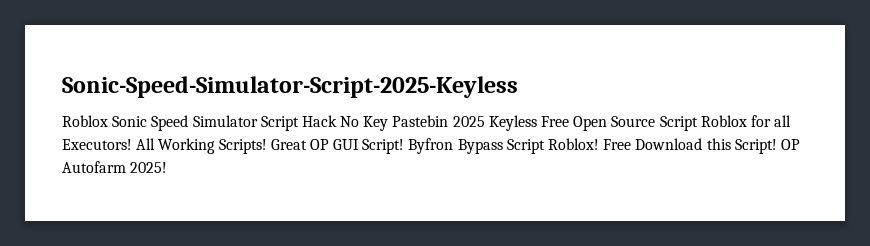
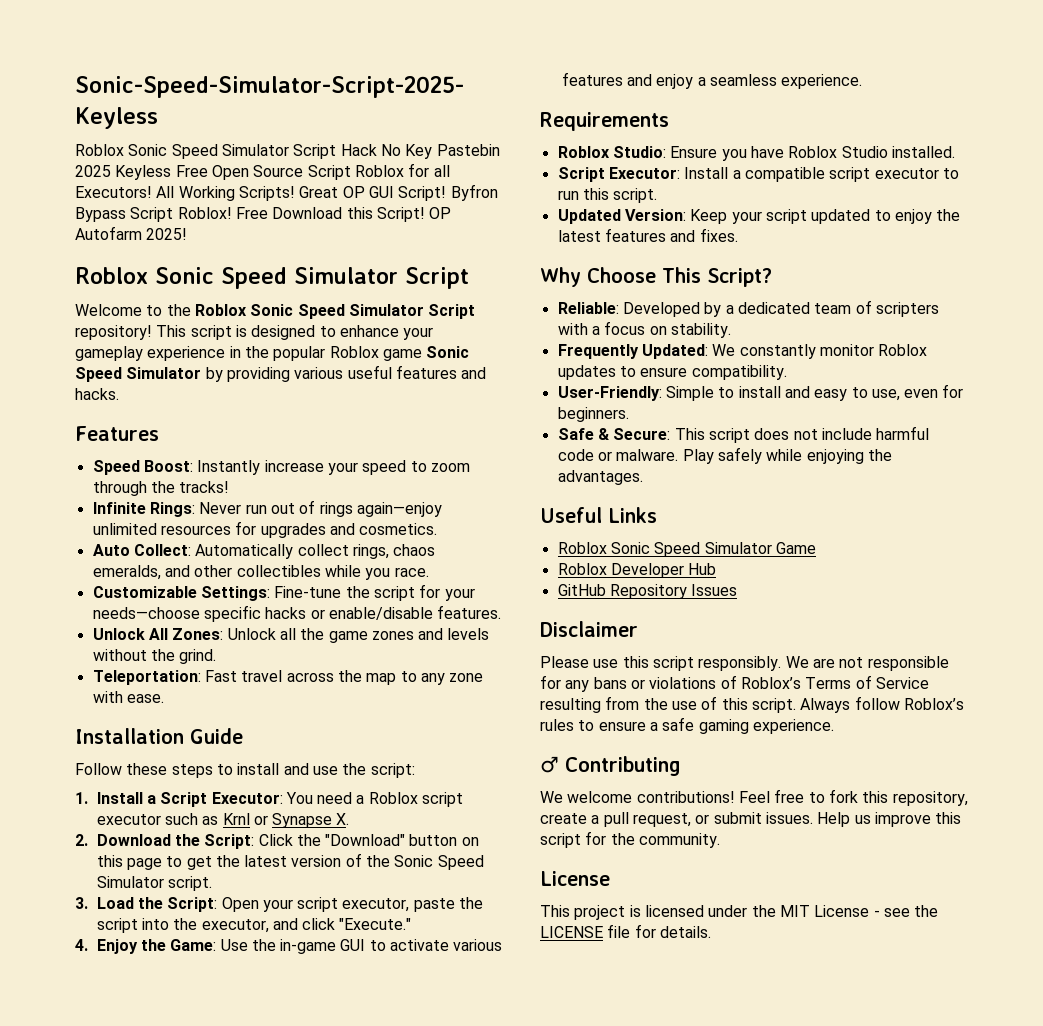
(168, 167) none -> [75,267,469,289] [75,304,476,319] [75,325,434,340] [75,346,470,361] [75,365,487,382] [75,388,119,400] [75,426,159,441] [92,460,470,475] [92,481,230,496] [92,500,442,517] [92,521,438,538] [92,544,436,559] [92,565,429,580] [92,584,475,601] [92,605,502,622] [92,628,490,643] [92,649,217,664] [92,670,484,685] [92,691,164,703] [75,728,243,744] [75,763,415,778] [75,792,464,807] [96,813,350,828] [75,834,479,849] [96,853,484,870] [96,876,212,891] [75,897,484,912] [96,918,412,933] [75,939,503,954] [561,72,863,89] [540,112,669,131] [557,146,955,161] [557,167,959,182] [557,188,658,203] [557,209,961,224] [557,228,738,242] [540,267,772,287] [557,300,939,317] [557,321,731,338] [557,344,928,359] [557,365,787,380] [557,384,964,401] [557,407,629,422] [557,426,930,443] [557,447,892,464] [557,470,643,485] [540,507,657,523] [557,542,816,557] [557,563,717,578] [557,584,738,599] [540,621,638,637] [540,656,949,671] [540,675,929,692] [540,696,964,713] [540,717,834,734] [540,756,681,776] [540,789,968,806] [540,812,962,827] [540,831,720,848] [540,871,610,886] [540,905,939,920] [540,924,711,938] // Roblox Sonic Speed Simulator Script // Welcome to the Roblox Sonic Speed Simulator Script repository! This script is designed to enhance your gameplay experience in the popular Roblox game Sonic Speed Simulator by providing various useful features and hacks. // Features // Speed Boost: Instantly increase your speed to zoom through the tracks! // Infinite Rings: Never run out of rings again—enjoy unlimited resources for upgrades and cosmetics. // Auto Collect: Automatically collect rings, chaos emeralds, and other collectibles while you race. // Customizable Settings: Fine-tune the script for your needs—choose specific hacks or enable/disable features. // Unlock All Zones: Unlock all the game zones and levels without the grind. // Teleportation: Fast travel across the map to any zone with ease. // Installation Guide // Follow these steps to install and use the script: // 1. Install a Script Executor: You need a Roblox script executor such as Krnl or Synapse X. // 2. Download the Script: Click the "Download" button on this page to get the latest version of the Sonic Speed Simulator script. // 3. Load the Script: Open your script executor, paste the script into the executor, and click "Execute." // 4. Enjoy the Game: Use the in-game GUI to activate various features and enjoy a seamless experience. // Requirements // Roblox Studio: Ensure you have Roblox Studio installed. // Script Executor: Install a compatible script executor to run this script. // Updated Version: Keep your script updated to enjoy the latest features and fixes. // Why Choose This Script? // Reliable: Developed by a dedicated team of scripters with a focus on stability. // Frequently Updated: We constantly monitor Roblox updates to ensure compatibility. // User-Friendly: Simple to install and easy to use, even for beginners. // Safe & Secure: This script does not include harmful code or malware. Play safely while enjoying the advantages. // Useful Links // Roblox Sonic Speed Simulator Game // Roblox Developer Hub // GitHub Repository Issues // Disclaimer // Please use this script responsibly. We are not responsible for any bans or violations of Roblox’s Terms of Service resulting from the use of this script. Always follow Roblox’s rules to ensure a safe gaming experience. // ♂ Contributing // We welcome contributions! Feel free to fork this repository, create a pull request, or submit issues. Help us improve this script for the community. // License // This project is licensed under the MIT License - see the LICENSE file for details.

